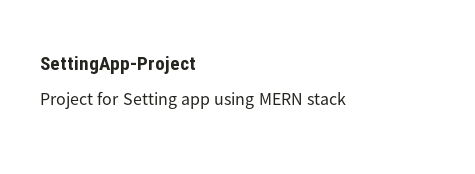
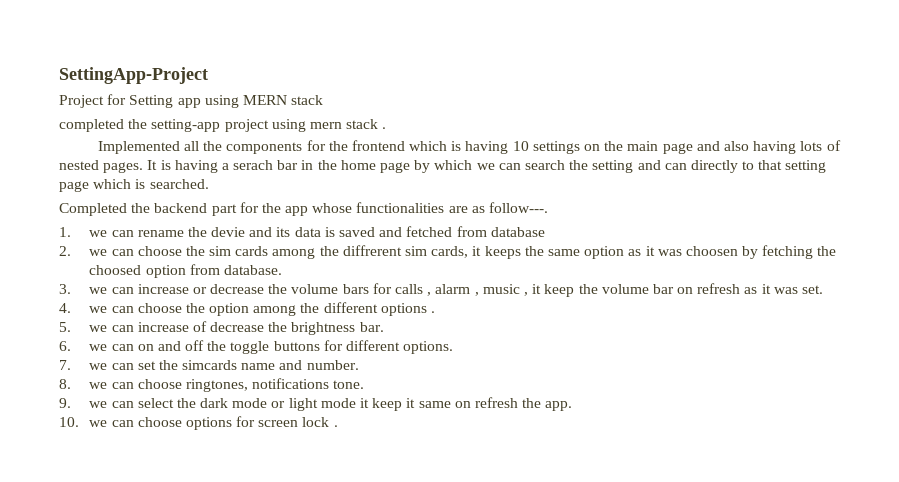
(346, 98) none -> [59,119,387,132] [97,140,841,154] [59,160,827,173] [59,179,209,192] [59,202,549,216] [59,226,545,237] [59,245,837,259] [89,264,282,278] [59,283,823,297] [59,302,436,316] [59,321,384,335] [59,340,454,354] [59,360,359,370] [59,378,365,392] [59,397,573,411] [59,416,338,430] // completed the setting-app project using mern stack . // Implemented all the components for the frontend which is having 10 settings on the main page and also having lots of nested pages. It is having a serach bar in the home page by which we can search the setting and can directly to that setting page which is searched. // Completed the backend part for the app whose functionalities are as follow---. // 1. we can rename the devie and its data is saved and fetched from database // 2. we can choose the sim cards among the diffrerent sim cards, it keeps the same option as it was choosen by fetching the choosed option from database. // 3. we can increase or decrease the volume bars for calls , alarm , music , it keep the volume bar on refresh as it was set. // 4. we can choose the option among the different options . // 5. we can increase of decrease the brightness bar. // 6. we can on and off the toggle buttons for different options. // 7. we can set the simcards name and number. // 8. we can choose ringtones, notifications tone. // 9. we can select the dark mode or light mode it keep it same on refresh the app. // 10. we can choose options for screen lock .

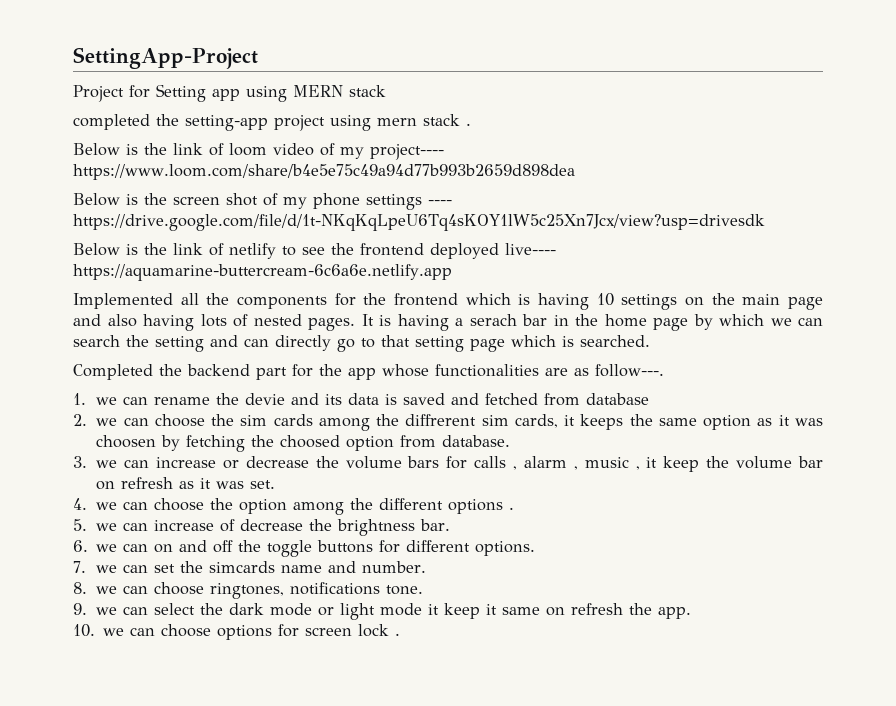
(387, 128) none -> [73,143,444,160] [73,164,575,180] [73,193,452,210] [73,214,765,231] [73,243,556,259] [73,264,452,281] // Below is the link of loom video of my project---- https://www.loom.com/share/b4e5e75c49a94d77b993b2659d898dea // Below is the screen shot of my phone settings ---- https://drive.google.com/file/d/1t-NKqKqLpeU6Tq4sKOY1lW5c25Xn7Jcx/view?usp=drivesdk // Below is the link of netlify to see the frontend deployed live---- https://aquamarine-buttercream-6c6a6e.netlify.app
(738, 166) none -> [337,339,355,352] go

